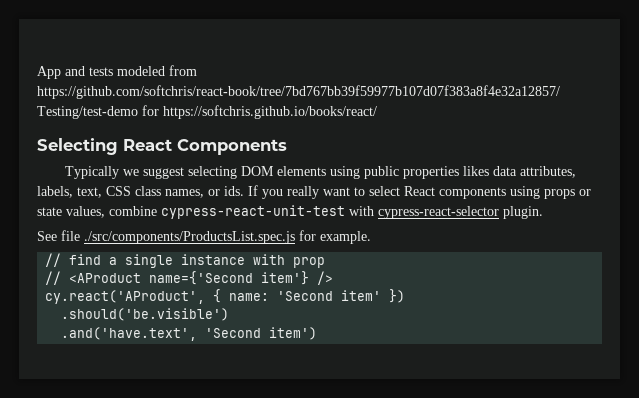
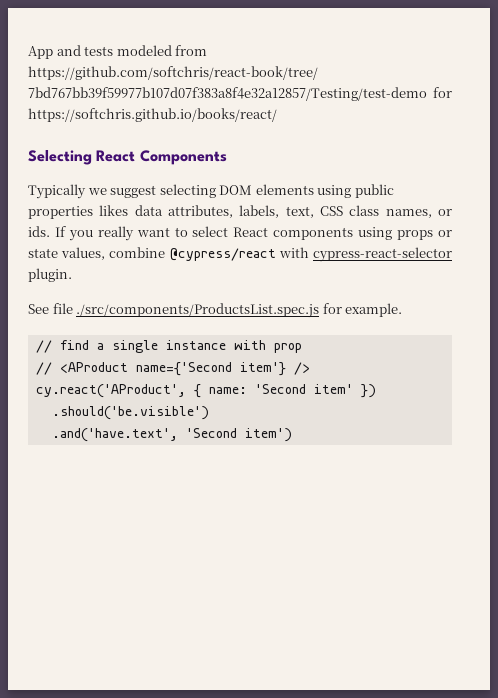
[161,205,345,219] cypress-react-unit-test -> [169,248,276,261] @cypress/react

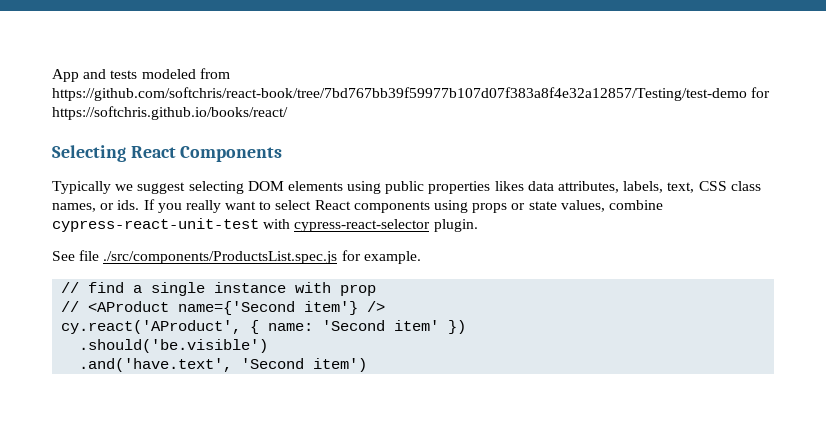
[169,248,276,261] @cypress/react -> [52,218,259,232] cypress-react-unit-test

